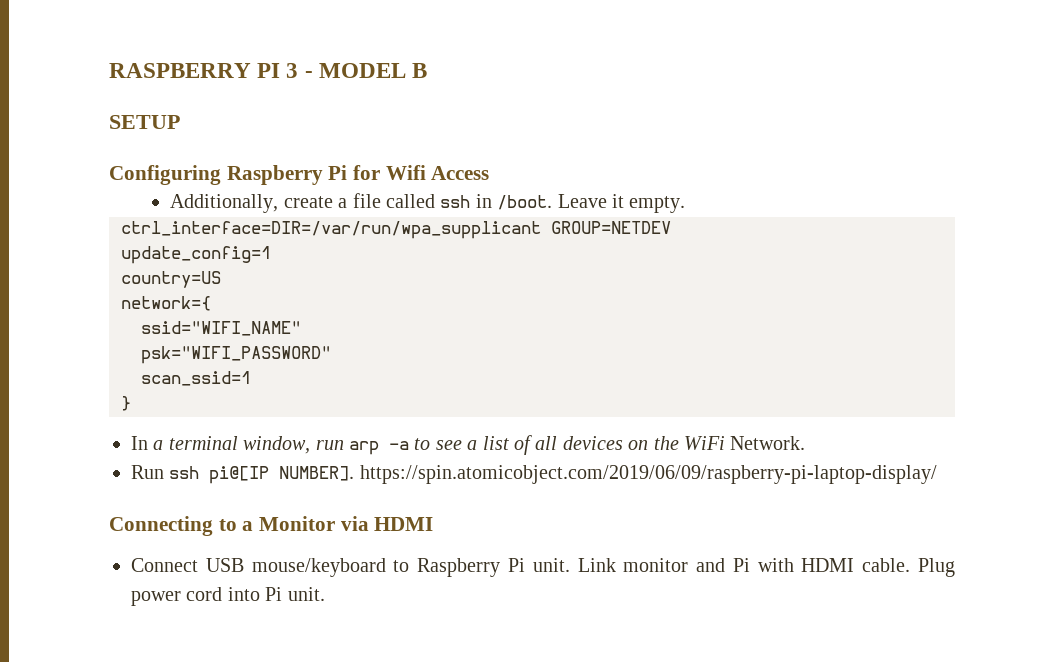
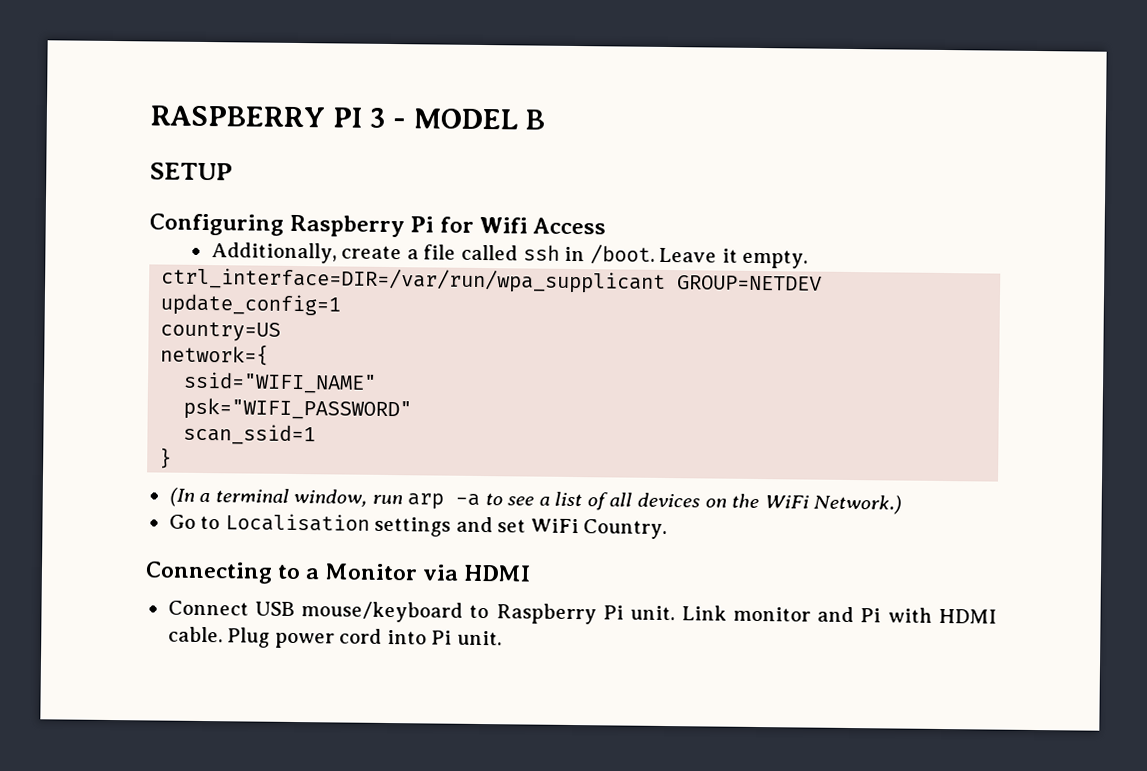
[131,436,148,450] In -> [168,487,195,507] (In
[730,436,806,450] [131,465,937,484] Network. // Run ssh pi@[IP NUMBER]. https://spin.atomicobject.com/2019/06/09/raspberry-pi-laptop-display/ -> [813,494,903,515] [168,513,668,540] Network.) // Go to Localisation settings and set WiFi Country.

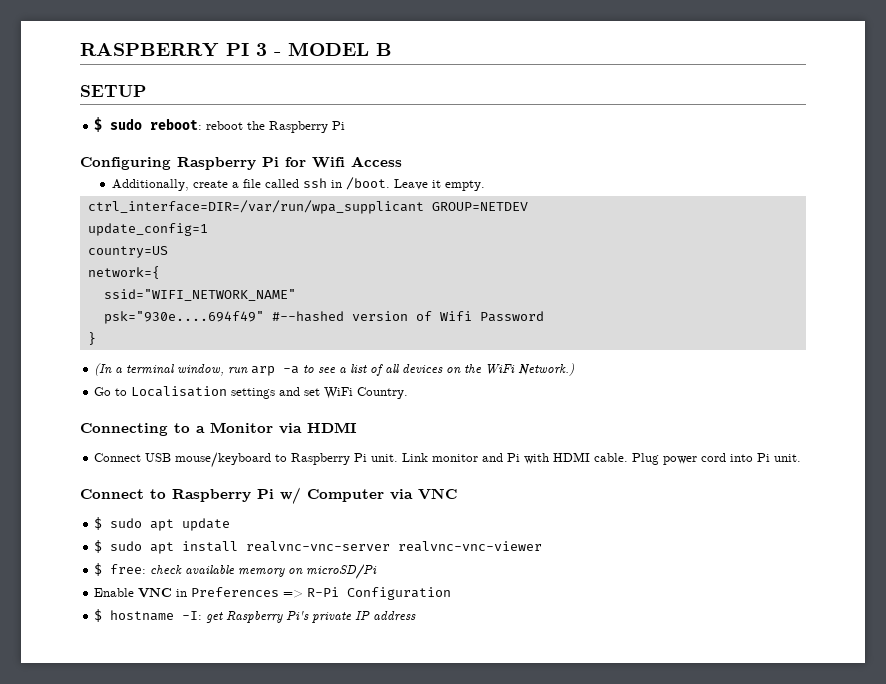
(233, 171) none -> [94,117,346,133] // $ sudo reboot: reboot the Raspberry Pi
[183,371,378,394] [183,397,413,422] [183,423,317,446] ssid="WIFI_NAME" // psk="WIFI_PASSWORD" // scan_ssid=1 -> [103,289,296,301] [103,311,544,324] ssid="WIFI_NETWORK_NAME" // psk="930e....694f49" #--hashed version of Wifi Password
(502, 638) none -> [80,487,457,504] [94,517,231,531] [94,540,543,554] [94,563,378,579] [94,587,452,600] [94,609,417,623] // Connect to Raspberry Pi w/ Computer via VNC // $ sudo apt update // $ sudo apt install realvnc-vnc-server realvnc-vnc-viewer // $ free: check available memory on microSD/Pi // Enable VNC in Preferences => R-Pi Configuration // $ hostname -I: get Raspberry Pi's private IP address

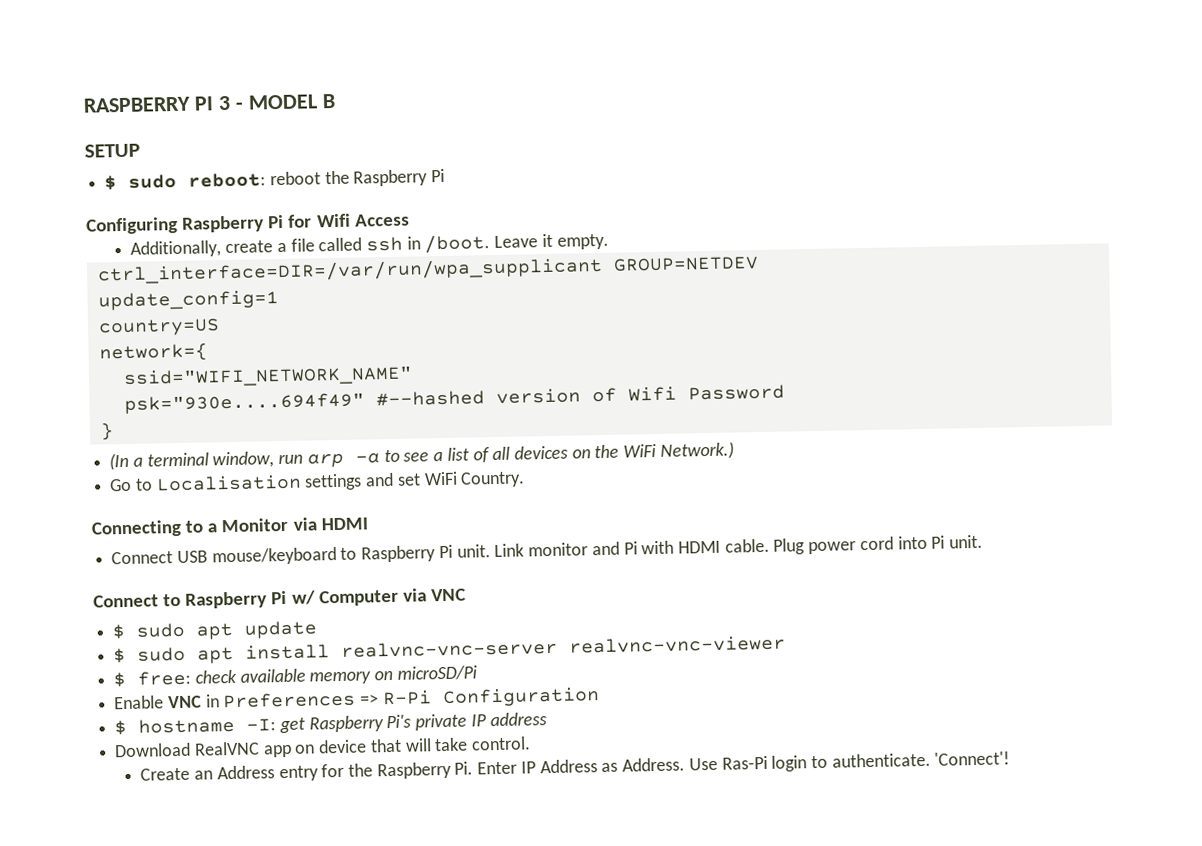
(417, 616) none -> [114,736,532,758] [140,751,1011,782] // Download RealVNC app on device that will take control. // Create an Address entry for the Raspberry Pi. Enter IP Address as Address. Use Ras-Pi login to authenticate. 'Connect'!

